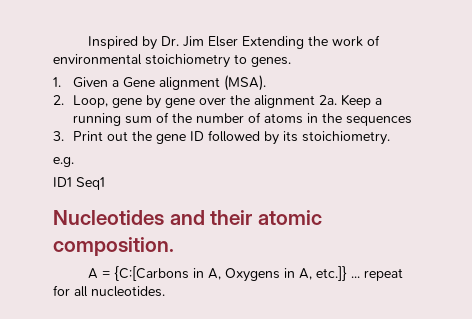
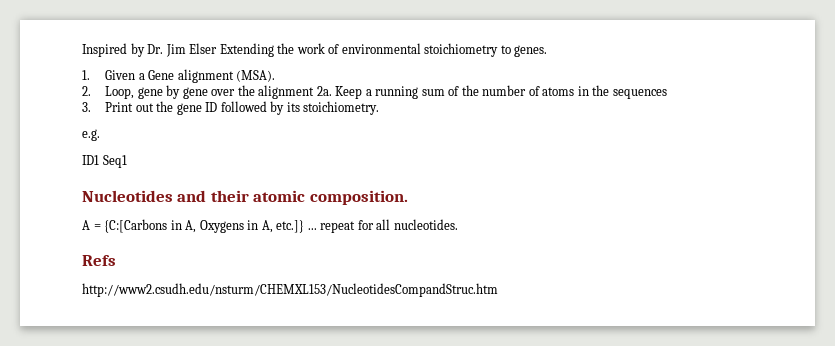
(165, 291) none -> [82,255,116,266] [82,283,498,297] // Refs // http://www2.csudh.edu/nsturm/CHEMXL153/NucleotidesCompandStruc.htm

